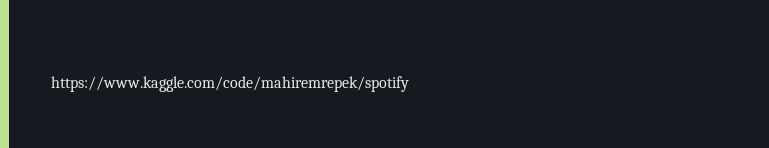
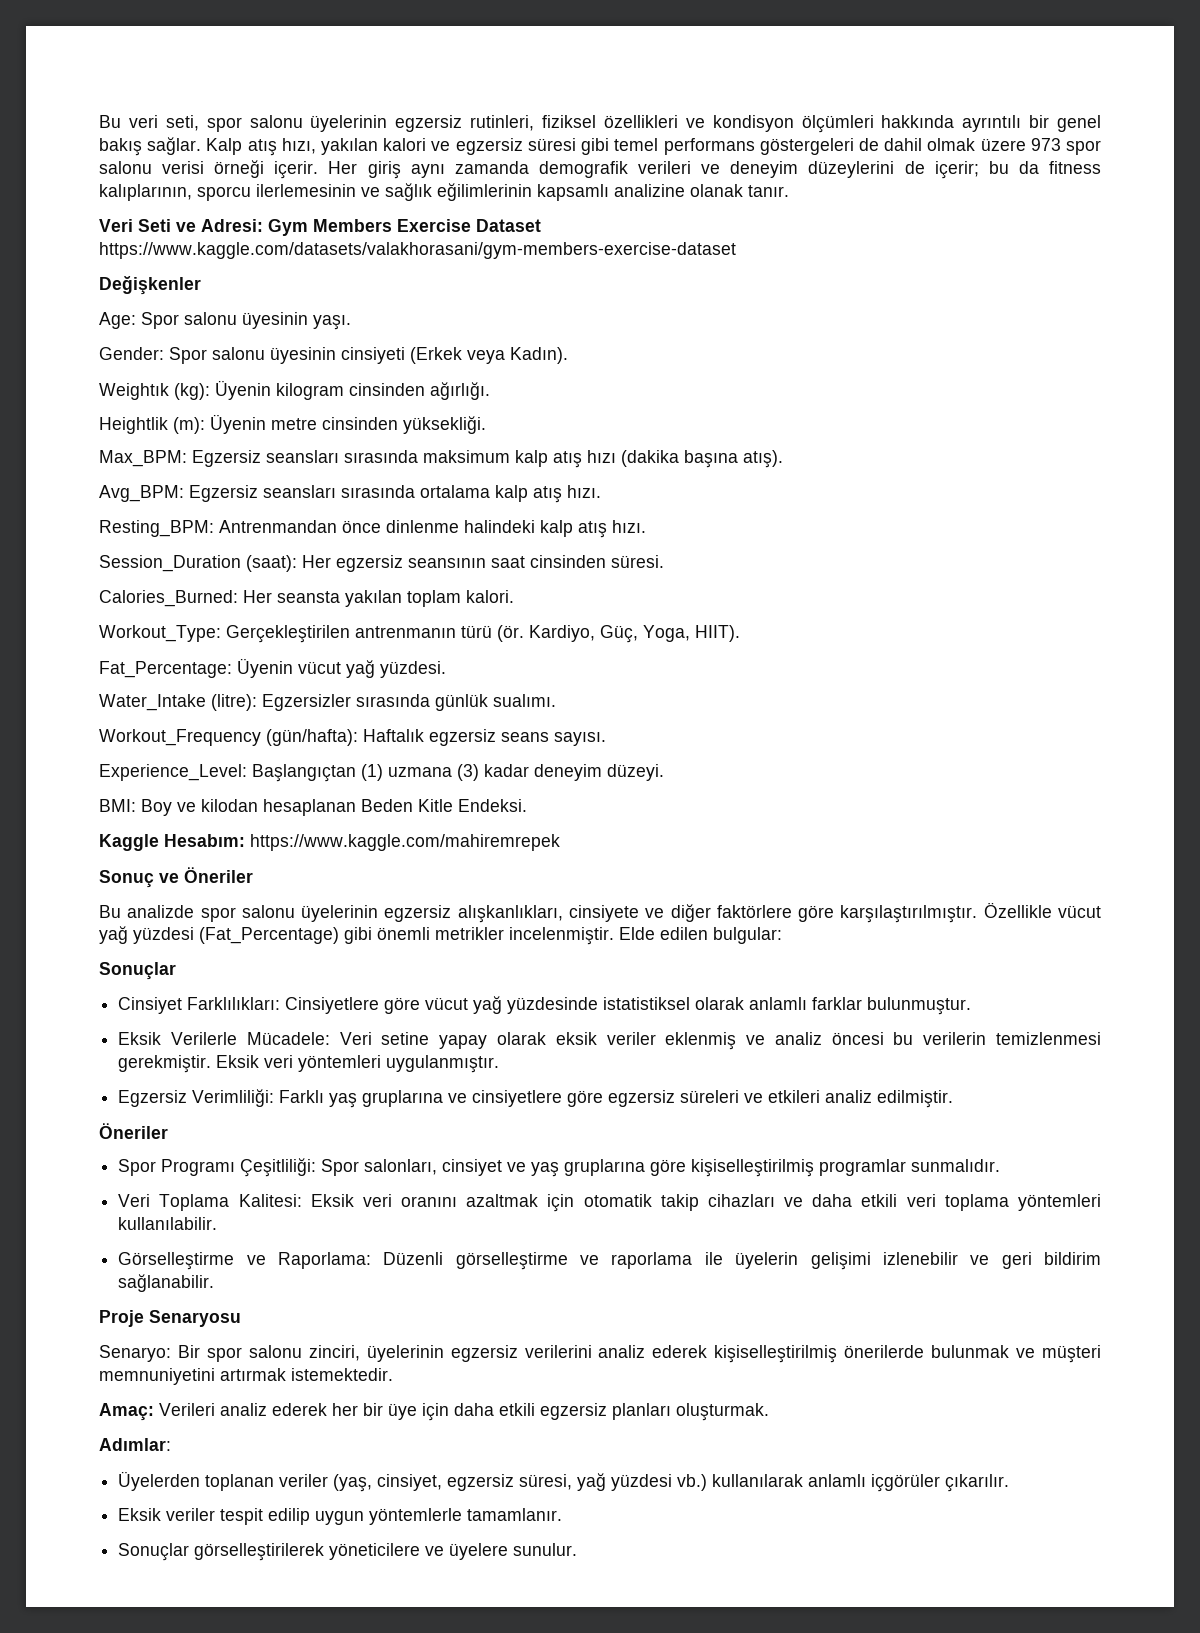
[51,76,409,92] https://www.kaggle.com/code/mahiremrepek/spotify -> [99,115,1101,133] [99,137,1101,156] [99,160,1101,179] [99,183,789,201] [99,219,541,236] [99,242,736,259] [99,276,201,295] [99,312,351,330] [99,347,568,364] [99,380,490,400] [99,414,486,434] [99,450,783,468] [99,485,601,503] [99,520,646,538] [99,555,664,572] [99,590,514,607] [99,625,740,643] [99,658,446,678] [99,694,556,711] [99,729,606,746] [99,764,664,782] [99,799,527,816] [99,834,560,851] [99,867,253,888] [99,902,1102,923] [99,926,782,945] [99,962,176,980] [118,996,972,1015] [118,1032,1101,1050] [118,1055,500,1073] [118,1089,954,1108] [99,1123,168,1139] [118,1158,1001,1177] [118,1194,1101,1212] [118,1217,218,1230] [118,1252,1102,1270] [118,1274,215,1292] [99,1310,241,1327] [99,1345,1101,1363] [99,1368,393,1385] [99,1403,769,1421] [99,1438,171,1451] [118,1471,1010,1492] [118,1508,563,1525] [118,1543,578,1561] Bu veri seti, spor salonu üyelerinin egzersiz rutinleri, fiziksel özellikleri ve kondisyon ölçümleri hakkında ayrıntılı bir genel bakış sağlar. Kalp atış hızı, yakılan kalori ve egzersiz süresi gibi temel performans göstergeleri de dahil olmak üzere 973 spor salonu verisi örneği içerir. Her giriş aynı zamanda demografik verileri ve deneyim düzeylerini de içerir; bu da fitness kalıplarının, sporcu ilerlemesinin ve sağlık eğilimlerinin kapsamlı analizine olanak tanır. // Veri Seti ve Adresi: Gym Members Exercise Dataset https://www.kaggle.com/datasets/valakhorasani/gym-members-exercise-dataset // Değişkenler // Age: Spor salonu üyesinin yaşı. // Gender: Spor salonu üyesinin cinsiyeti (Erkek veya Kadın). // Weightık (kg): Üyenin kilogram cinsinden ağırlığı. // Heightlik (m): Üyenin metre cinsinden yüksekliği. // Max_BPM: Egzersiz seansları sırasında maksimum kalp atış hızı (dakika başına atış). // Avg_BPM: Egzersiz seansları sırasında ortalama kalp atış hızı. // Resting_BPM: Antrenmandan önce dinlenme halindeki kalp atış hızı. // Session_Duration (saat): Her egzersiz seansının saat cinsinden süresi. // Calories_Burned: Her seansta yakılan toplam kalori. // Workout_Type: Gerçekleştirilen antrenmanın türü (ör. Kardiyo, Güç, Yoga, HIIT). // Fat_Percentage: Üyenin vücut yağ yüzdesi. // Water_Intake (litre): Egzersizler sırasında günlük sualımı. // Workout_Frequency (gün/hafta): Haftalık egzersiz seans sayısı. // Experience_Level: Başlangıçtan (1) uzmana (3) kadar deneyim düzeyi. // BMI: Boy ve kilodan hesaplanan Beden Kitle Endeksi. // Kaggle Hesabım: https://www.kaggle.com/mahiremrepek // Sonuç ve Öneriler // Bu analizde spor salonu üyelerinin egzersiz alışkanlıkları, cinsiyete ve diğer faktörlere göre karşılaştırılmıştır. Özellikle vücut yağ yüzdesi (Fat_Percentage) gibi önemli metrikler incelenmiştir. Elde edilen bulgular: // Sonuçlar // Cinsiyet Farklılıkları: Cinsiyetlere göre vücut yağ yüzdesinde istatistiksel olarak anlamlı farklar bulunmuştur. // Eksik Verilerle Mücadele: Veri setine yapay olarak eksik veriler eklenmiş ve analiz öncesi bu verilerin temizlenmesi gerekmiştir. Eksik veri yöntemleri uygulanmıştır. // Egzersiz Verimliliği: Farklı yaş gruplarına ve cinsiyetlere göre egzersiz süreleri ve etkileri analiz edilmiştir. // Öneriler // Spor Programı Çeşitliliği: Spor salonları, cinsiyet ve yaş gruplarına göre kişiselleştirilmiş programlar sunmalıdır. // Veri Toplama Kalitesi: Eksik veri oranını azaltmak için otomatik takip cihazları ve daha etkili veri toplama yöntemleri kullanılabilir. // Görselleştirme ve Raporlama: Düzenli görselleştirme ve raporlama ile üyelerin gelişimi izlenebilir ve geri bildirim sağlanabilir. // Proje Senaryosu // Senaryo: Bir spor salonu zinciri, üyelerinin egzersiz verilerini analiz ederek kişiselleştirilmiş önerilerde bulunmak ve müşteri memnuniyetini artırmak istemektedir. // Amaç: Verileri analiz ederek her bir üye için daha etkili egzersiz planları oluşturmak. // Adımlar: // Üyelerden toplanan veriler (yaş, cinsiyet, egzersiz süresi, yağ yüzdesi vb.) kullanılarak anlamlı içgörüler çıkarılır. // Eksik veriler tespit edilip uygun yöntemlerle tamamlanır. // Sonuçlar görselleştirilerek yöneticilere ve üyelere sunulur.

